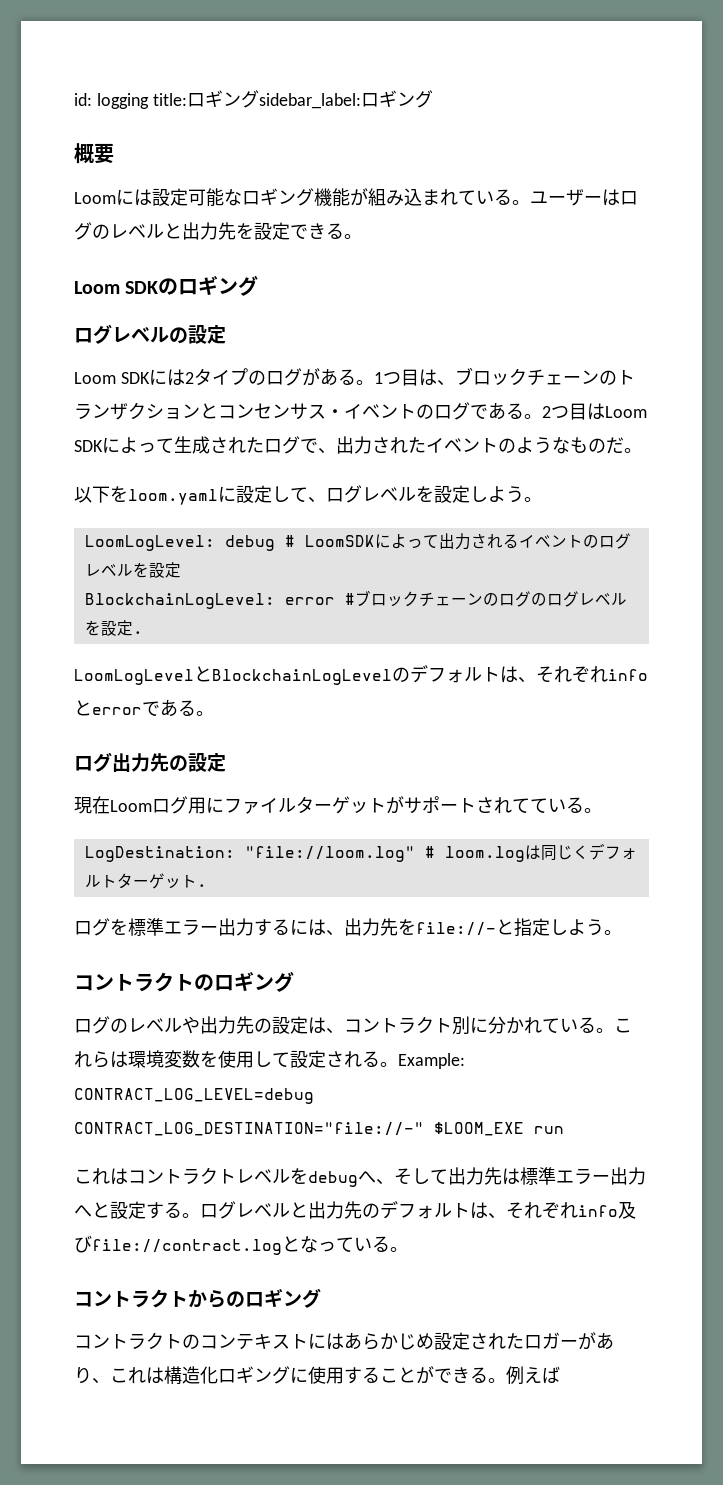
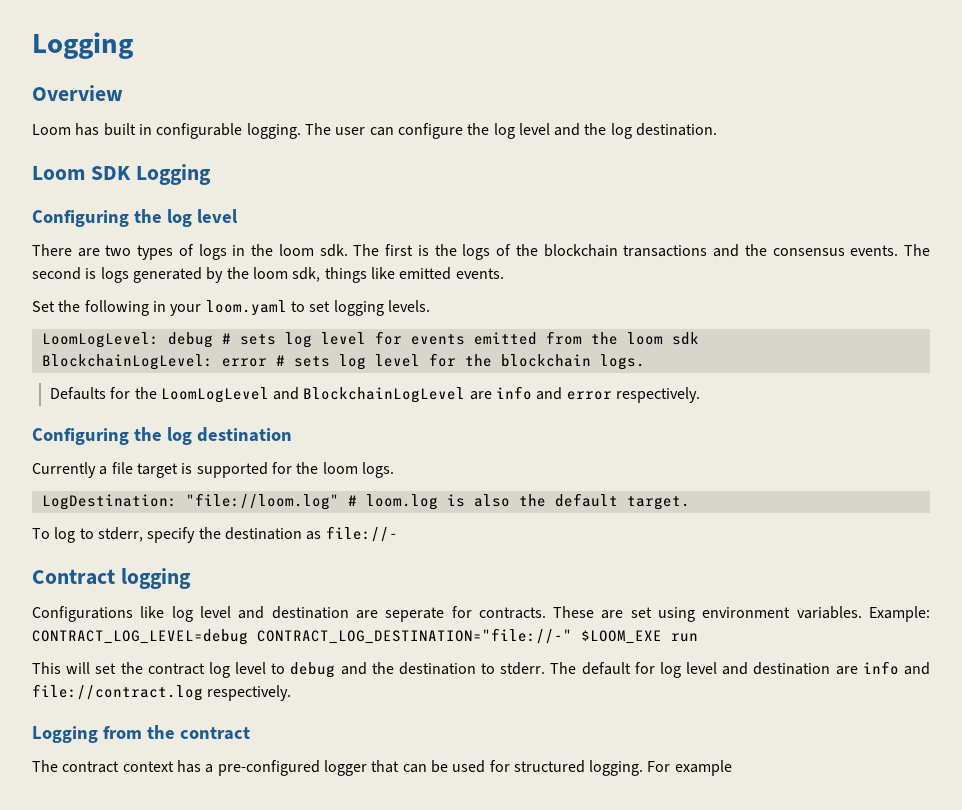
[74,90,433,109] [74,143,114,164] [74,188,638,207] [74,222,362,240] [74,275,259,296] [74,324,226,344] [74,367,635,386] [74,402,647,420] [74,436,642,454] [74,485,542,505] [84,533,631,551] [84,562,181,578] [84,590,627,609] [84,620,143,636] [74,665,648,685] [74,699,214,717] [74,752,226,772] [74,796,602,814] [84,843,637,862] [84,873,207,889] [74,918,622,937] [74,971,294,992] [74,1016,632,1035] [74,1050,398,1068] id: logging title:ロギングsidebar_label:ロギング // 概要 // Loomには設定可能なロギング機能が組み込まれている。ユーザーはログのレベルと出力先を設定できる。 // Loom SDKのロギング // ログレベルの設定 // Loom SDKには2タイプのログがある。1つ目は、ブロックチェーンのトランザクションとコンセンサス・イベントのログである。2つ目はLoom SDKによって生成されたログで、出力されたイベントのようなものだ。 // 以下をloom.yamlに設定して、ログレベルを設定しよう。 // LoomLogLevel: debug # LoomSDKによって出力されるイベントのログレベルを設定 // BlockchainLogLevel: error #ブロックチェーンのログのログレベルを設定. // LoomLogLevelとBlockchainLogLevelのデフォルトは、それぞれinfoとerrorである。 // ログ出力先の設定 // 現在Loomログ用にファイルターゲットがサポートされてている。 // LogDestination: "file://loom.log" # loom.logは同じくデフォルトターゲット. // ログを標準エラー出力するには、出力先をfile://-と指定しよう。 // コントラクトのロギング // ログのレベルや出力先の設定は、コントラクト別に分かれている。これらは環境変数を使用して設定される。 -> [32,32,134,59] [32,85,123,101] [32,123,718,139] [32,164,211,185] [32,209,238,227] [32,244,931,260] [32,267,504,283] [32,300,430,316] [41,331,699,348] [41,353,645,370] [49,386,701,403] [32,427,292,445] [32,462,394,478] [41,493,690,510] [32,526,398,543] [32,568,191,589] [32,606,862,622] Logging // Overview // Loom has built in configurable logging. The user can configure the log level and the log destination. // Loom SDK Logging // Configuring the log level // There are two types of logs in the loom sdk. The first is the logs of the blockchain transactions and the consensus events. The second is logs generated by the loom sdk, things like emitted events. // Set the following in your loom.yaml to set logging levels. // LoomLogLevel: debug # sets log level for events emitted from the loom sdk // BlockchainLogLevel: error # sets log level for the blockchain logs. // Defaults for the LoomLogLevel and BlockchainLogLevel are info and error respectively. // Configuring the log destination // Currently a file target is supported for the loom logs. // LogDestination: "file://loom.log" # loom.log is also the default target. // To log to stderr, specify the destination as file://- // Contract logging // Configurations like log level and destination are seperate for contracts. These are set using environment variables.
[74,1167,646,1187] [74,1201,636,1219] [74,1235,408,1255] [74,1288,321,1308] [74,1332,614,1350] [74,1366,560,1385] これはコントラクトレベルをdebugへ、そして出力先は標準エラー出力へと設定する。ログレベルと出力先のデフォルトは、それぞれinfo及びfile://contract.logとなっている。 // コントラクトからのロギング // コントラクトのコンテキストにはあらかじめ設定されたロガーがあり、これは構造化ロギングに使用することができる。例えば -> [32,661,930,678] [32,684,292,701] [32,725,250,743] [32,760,732,776] This will set the contract log level to debug and the destination to stderr. The default for log level and destination are info and file://contract.log respectively. // Logging from the contract // The contract context has a pre-configured logger that can be used for structured logging. For example

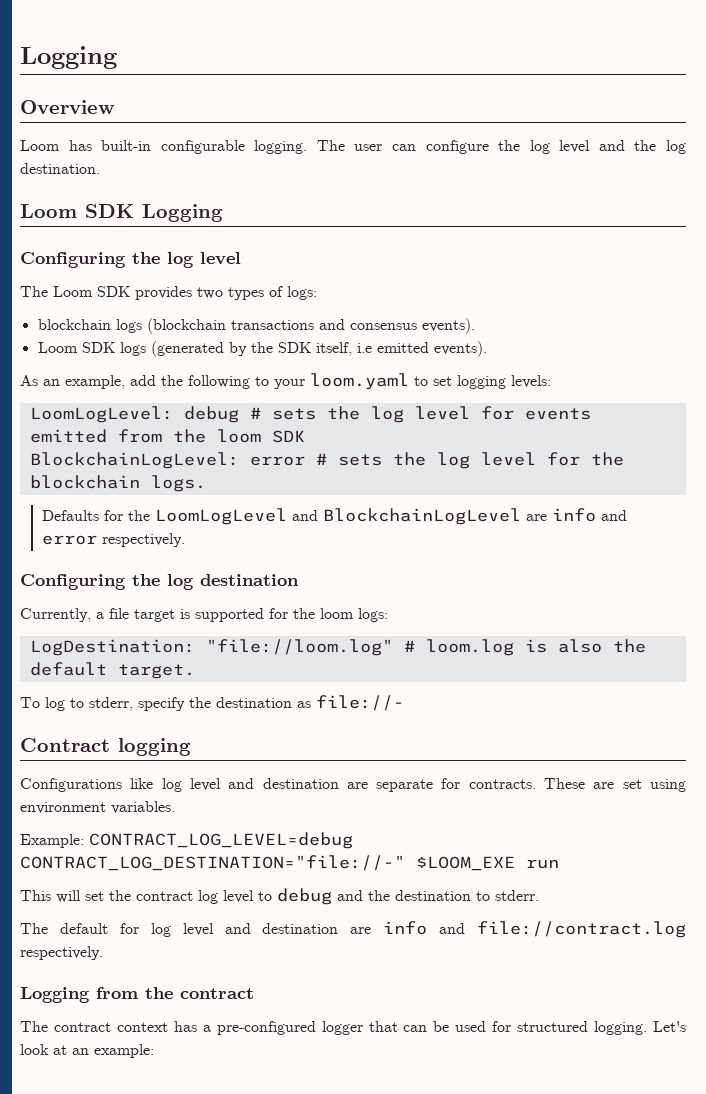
[103,123,152,136] built in -> [101,140,152,151] built-in
[32,244,931,260] [32,267,504,283] [32,301,55,312] There are two types of logs in the loom sdk. The first is the logs of the blockchain transactions and the consensus events. The second is logs generated by the loom sdk, things like emitted events. // Set -> [20,286,317,300] [37,318,475,334] [37,341,487,357] [20,375,156,389] The Loom SDK provides two types of logs: // blockchain logs (blockchain transactions and consensus events). // Loom SDK logs (generated by the SDK itself, i.e emitted events). // As an example, add
[152,301,166,312] in -> [255,376,269,386] to
[387,300,430,312] levels. -> [511,375,551,388] levels:
(276, 339) none -> [326,406,360,420] the
[671,332,699,345] sdk -> [271,430,305,443] SDK
(330, 361) none -> [392,452,426,466] the
[32,462,96,478] Currently -> [20,608,91,622] Currently,
[361,462,394,478] logs. -> [358,608,388,622] logs:
[385,607,445,622] seperate -> [376,779,434,792] separate
(862, 612) none -> (175, 807) //
(546, 668) none -> (539, 895) //
[647,760,732,776] For example -> [653,1021,687,1032] [20,1044,154,1058] Let's look at an example:

